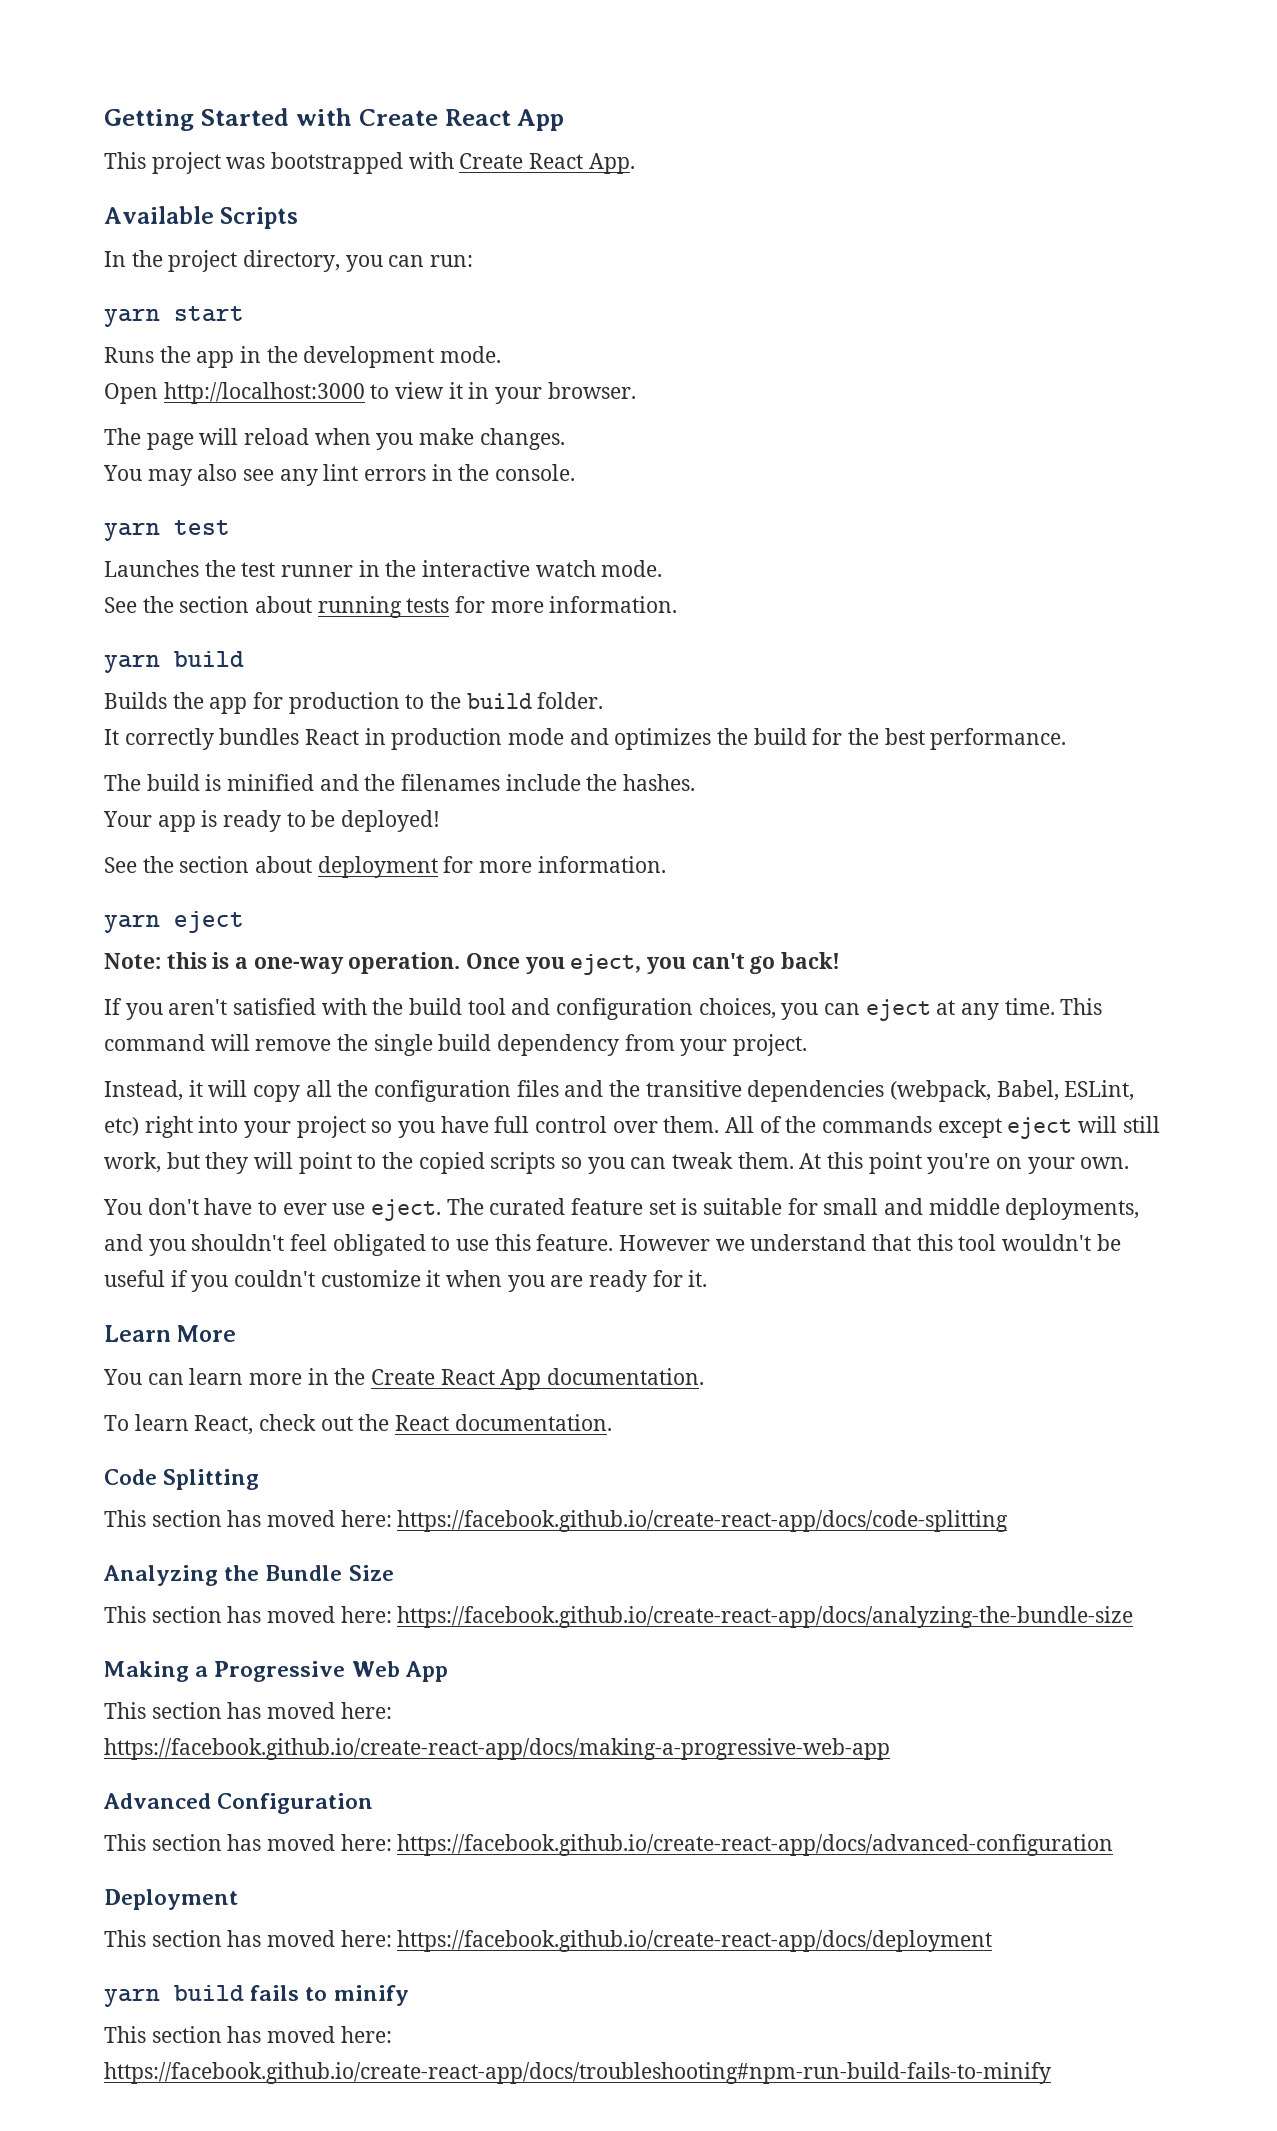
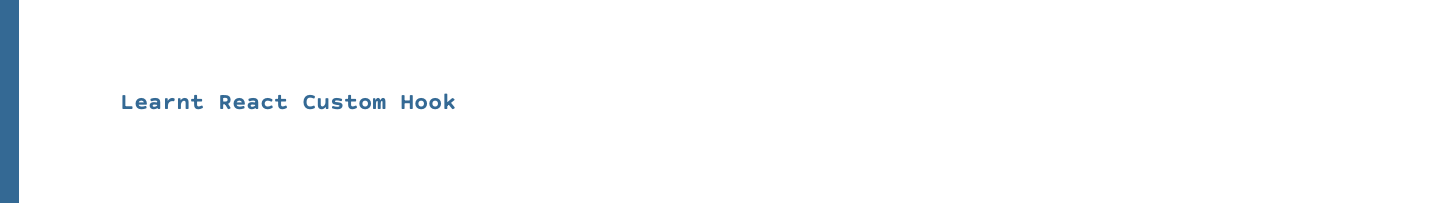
[104,108,565,131] [104,152,635,174] [104,206,299,229] [104,250,474,272] [104,306,244,327] [104,346,502,368] [104,382,636,404] [104,428,565,450] [103,464,576,486] [104,520,230,541] [104,560,663,577] [104,596,678,618] [104,651,244,673] [104,692,604,714] [104,728,1067,750] [104,774,696,791] [103,810,441,832] [104,856,666,878] [104,911,244,933] [104,952,841,975] [104,998,1103,1021] [104,1034,808,1056] [104,1080,1135,1102] [104,1116,1160,1139] [104,1152,1130,1174] [103,1198,1140,1221] [104,1234,1121,1256] [104,1270,708,1292] [104,1325,237,1342] [103,1368,705,1390] [104,1414,612,1435] [104,1469,260,1490] [104,1510,1009,1532] [103,1565,394,1586] [104,1606,1134,1628] [104,1661,448,1682] [104,1702,392,1719] [104,1738,890,1760] [103,1793,374,1814] [104,1834,1114,1856] [104,1889,238,1910] [104,1930,993,1952] [104,1985,409,2007] [104,2026,392,2043] [104,2062,1051,2084] Getting Started with Create React App // This project was bootstrapped with Create React App. // Available Scripts // In the project directory, you can run: // yarn start // Runs the app in the development mode. // Open http://localhost:3000 to view it in your browser. // The page will reload when you make changes. // You may also see any lint errors in the console. // yarn test // Launches the test runner in the interactive watch mode. // See the section about running tests for more information. // yarn build // Builds the app for production to the build folder. // It correctly bundles React in production mode and optimizes the build for the best performance. // The build is minified and the filenames include the hashes. // Your app is ready to be deployed! // See the section about deployment for more information. // yarn eject // Note: this is a one-way operation. Once you eject, you can't go back! // If you aren't satisfied with the build tool and configuration choices, you can eject at any time. This command will remove the single build dependency from your project. // Instead, it will copy all the configuration files and the transitive dependencies (webpack, Babel, ESLint, etc) right into your project so you have full control over them. All of the commands except eject will still work, but they will point to the copied scripts so you can tweak them. At this point you're on your own. // You don't have to ever use eject. The curated feature set is suitable for small and middle deployments, and you shouldn't feel obligated to use this feature. However we understand that this tool wouldn't be useful if you couldn't customize it when you are ready for it. // Learn More // You can learn more in the Create React App documentation. // To learn React, check out the React documentation. // Code Splitting // This section has moved here: https://facebook.github.io/create-react-app/docs/code-splitting // Analyzing the Bundle Size // This section has moved here: https://facebook.github.io/create-react-app/docs/analyzing-the-bundle-size // Making a Progressive Web App // This section has moved here: https://facebook.github.io/create-react-app/docs/making-a-progressive-web-app // Advanced Configuration // This section has moved here: https://facebook.github.io/create-react-app/docs/advanced-configuration // Deployment // This section has moved here: https://facebook.github.io/create-react-app/docs/deployment // yarn build fails to minify // This section has moved here: https://facebook.github.io/create-react-app/docs/troubleshooting#npm-run-build-fails-to-minify -> [120,93,456,110] Learnt React Custom Hook

